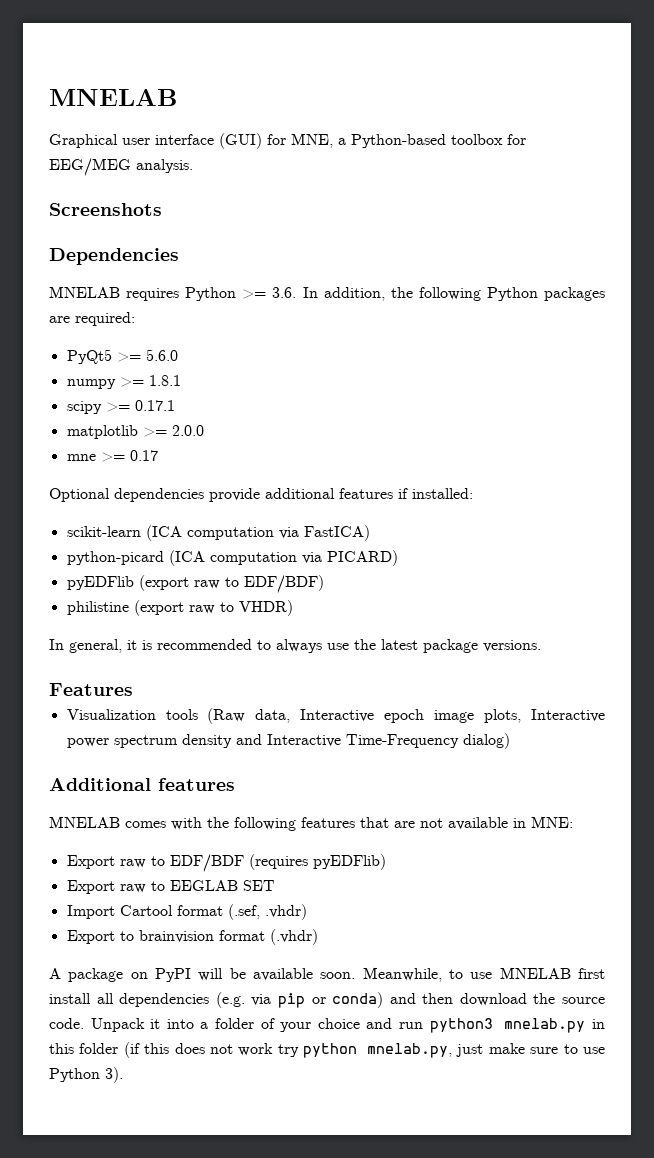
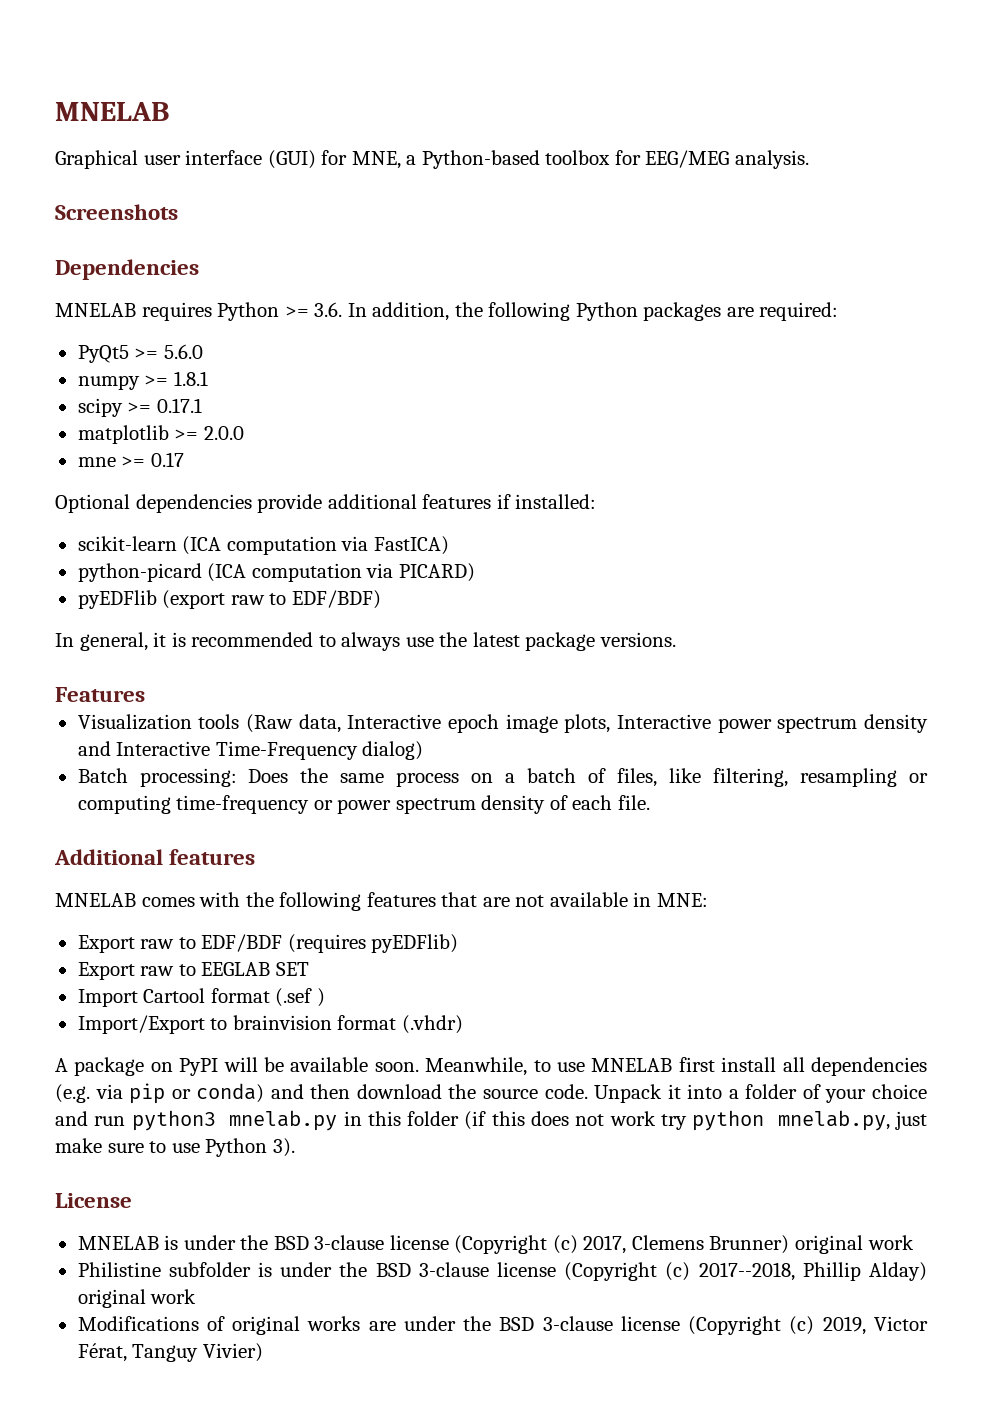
[66,600,293,616] // philistine (export raw to VHDR) -> (381, 599) none
(510, 741) none -> [77,768,928,787] [77,795,650,814] // Batch processing: Does the same process on a batch of files, like filtering, resampling or computing time-frequency or power spectrum density of each file.
[227,904,307,920] [66,930,115,944] (.sef, .vhdr) // Export -> [275,988,325,1007] [77,1015,205,1034] (.sef ) // Import/Export
(123, 1075) none -> [55,1193,132,1208] [77,1235,914,1254] [77,1262,927,1281] [77,1289,197,1308] [77,1316,928,1335] [77,1343,263,1362] // License // MNELAB is under the BSD 3-clause license (Copyright (c) 2017, Clemens Brunner) original work // Philistine subfolder is under the BSD 3-clause license (Copyright (c) 2017--2018, Phillip Alday) original work // Modifications of original works are under the BSD 3-clause license (Copyright (c) 2019, Victor Férat, Tanguy Vivier)

